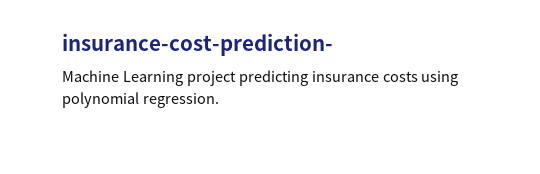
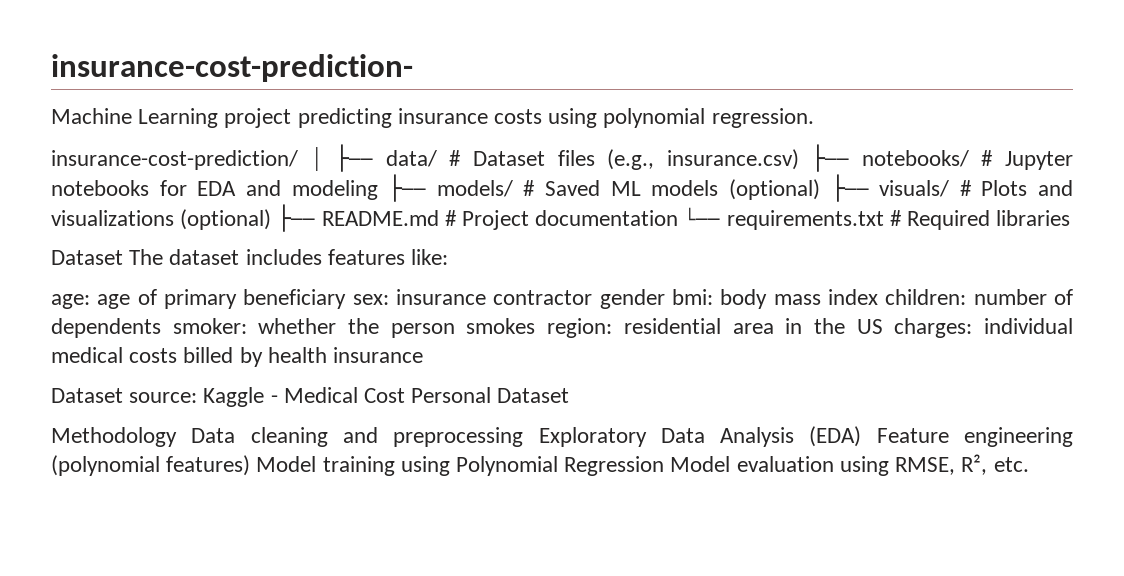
(219, 100) none -> [51,144,1073,172] [51,174,1073,202] [51,204,1071,232] [51,249,449,265] [51,289,1074,309] [51,318,1074,338] [51,347,424,367] [51,387,570,407] [51,426,1073,447] [51,454,1029,476] // insurance-cost-prediction/ │ ├── data/ # Dataset files (e.g., insurance.csv) ├── notebooks/ # Jupyter notebooks for EDA and modeling ├── models/ # Saved ML models (optional) ├── visuals/ # Plots and visualizations (optional) ├── README.md # Project documentation └── requirements.txt # Required libraries // Dataset The dataset includes features like: // age: age of primary beneficiary sex: insurance contractor gender bmi: body mass index children: number of dependents smoker: whether the person smokes region: residential area in the US charges: individual medical costs billed by health insurance // Dataset source: Kaggle - Medical Cost Personal Dataset // Methodology Data cleaning and preprocessing Exploratory Data Analysis (EDA) Feature engineering (polynomial features) Model training using Polynomial Regression Model evaluation using RMSE, R², etc.

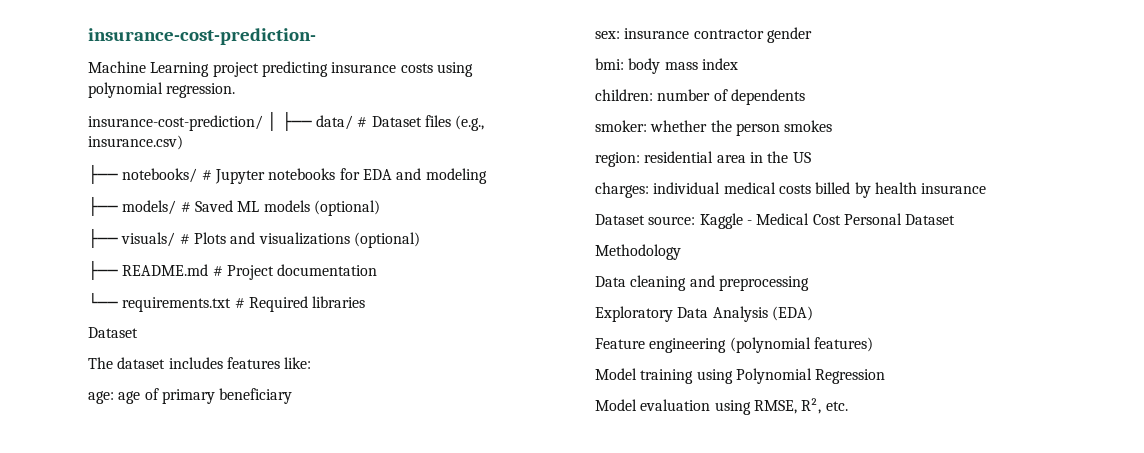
(799, 159) none -> (183, 142) //
(378, 190) none -> (487, 176) //
(820, 189) none -> (380, 208) //
(272, 219) none -> (420, 240) //
(679, 218) none -> (378, 270) //
(123, 257) none -> (138, 332) //
(347, 299) none -> (293, 396) //
(665, 299) none -> (812, 35) //
(879, 297) none -> (738, 64) //
(161, 328) none -> (805, 97) //
(536, 326) none -> (833, 126) //
(883, 326) none -> (811, 157) //
(177, 437) none -> (681, 252) //
(524, 437) none -> (809, 283) //
(862, 436) none -> (813, 313) //
(251, 465) none -> (873, 344) //
(665, 466) none -> (886, 376) //

